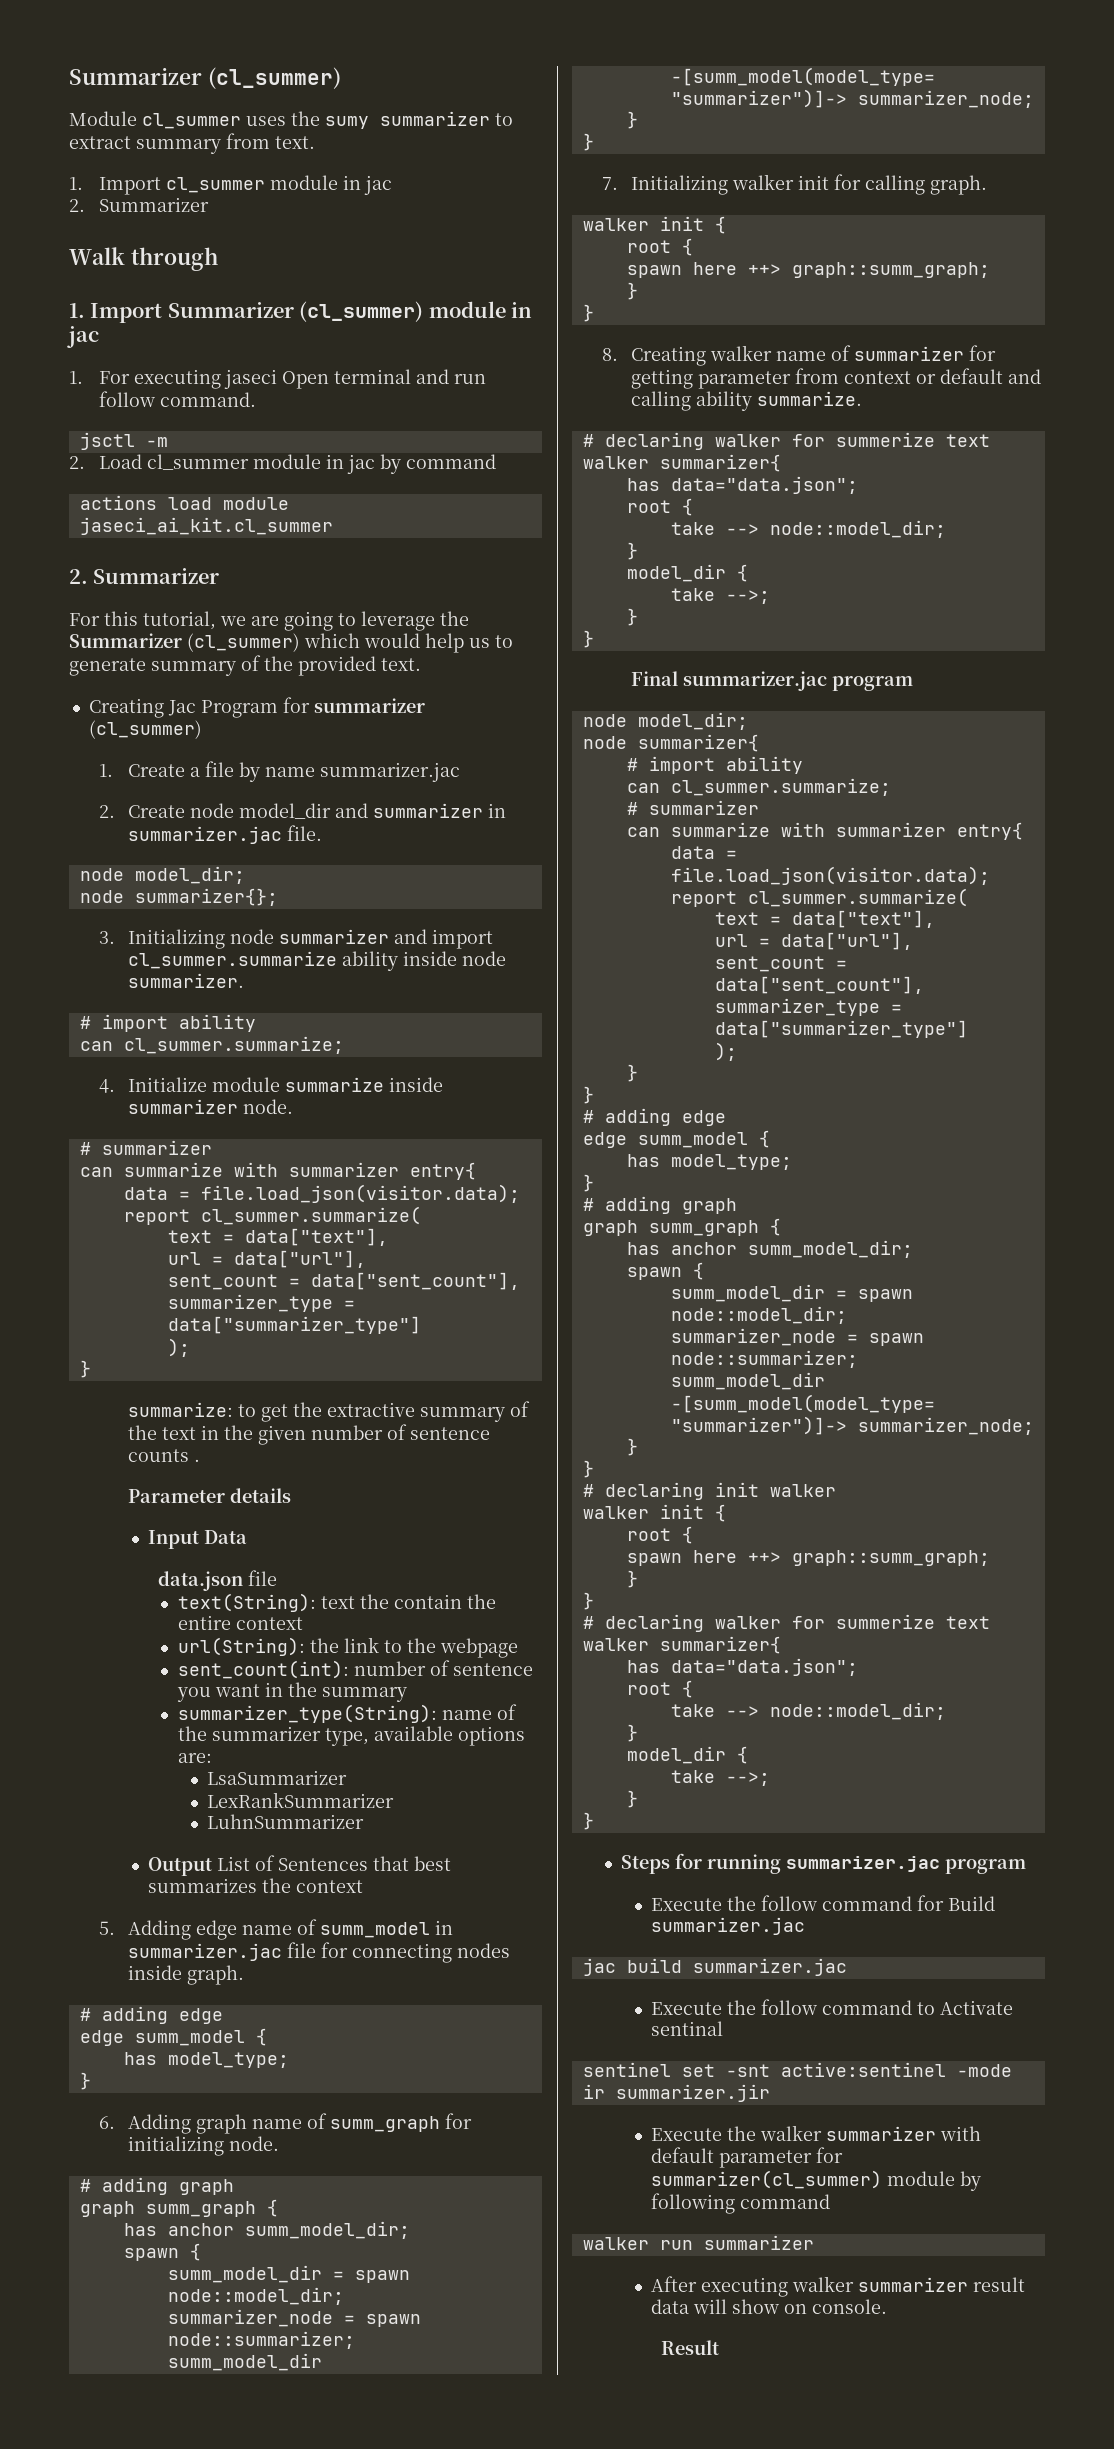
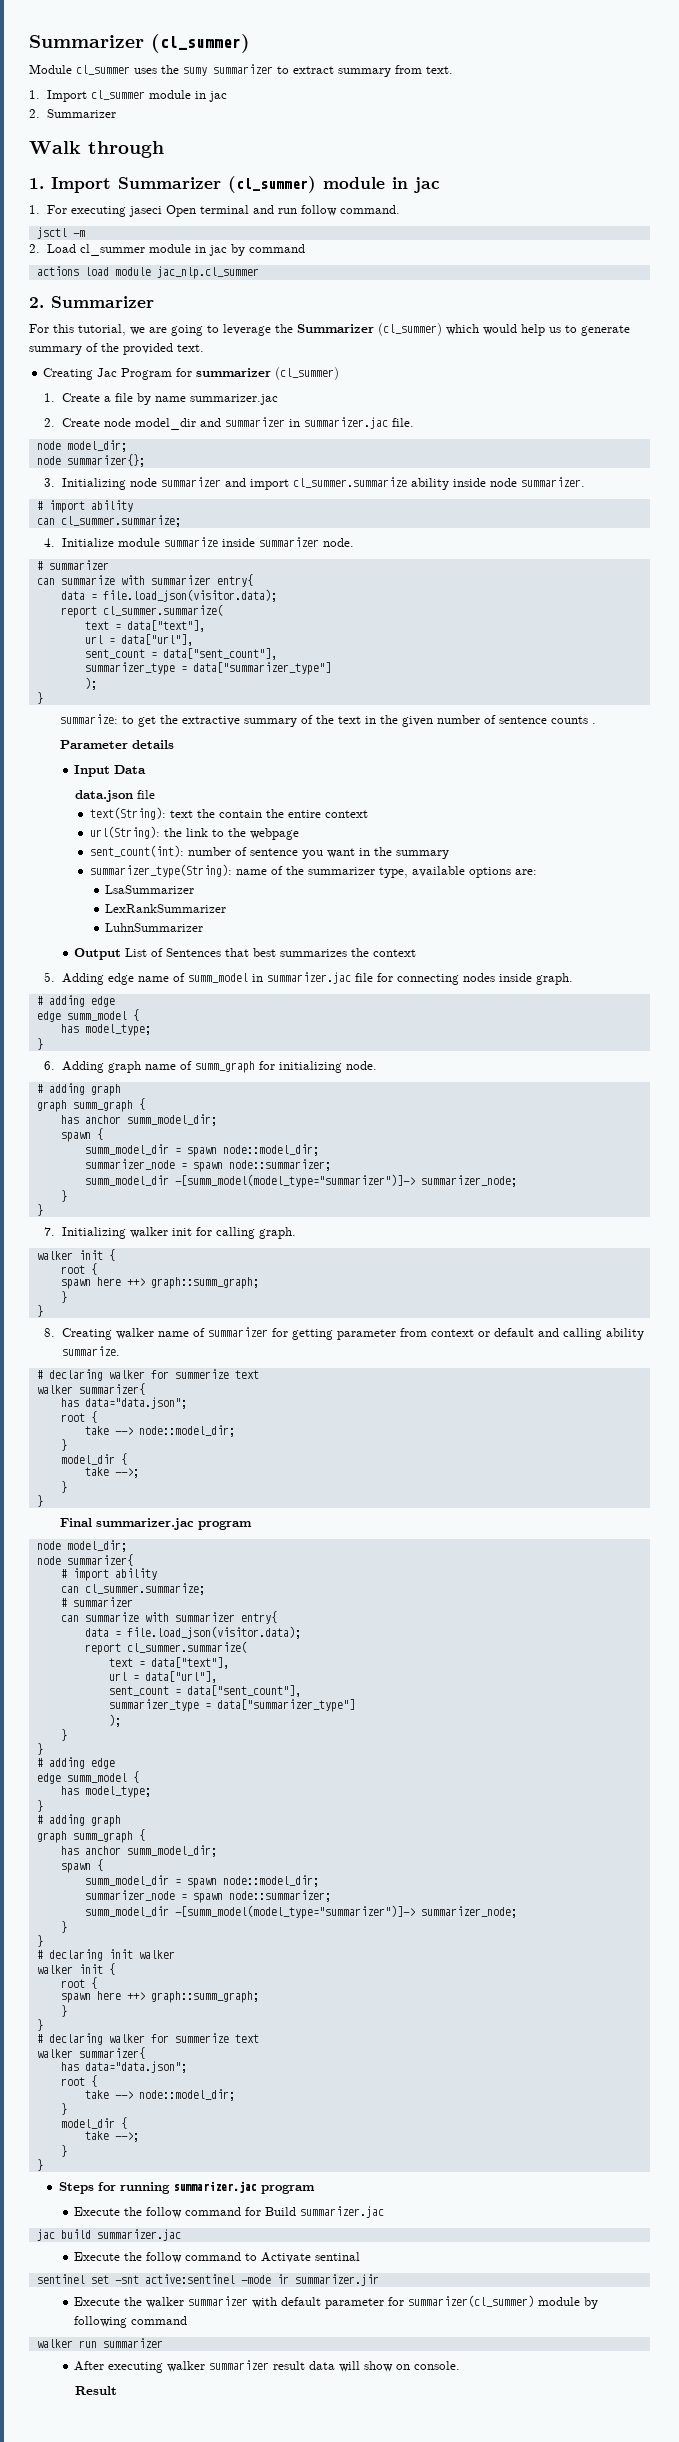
[79,517,333,535] jaseci_ai_kit.cl_summer -> [156,266,259,279] jac_nlp.cl_summer

